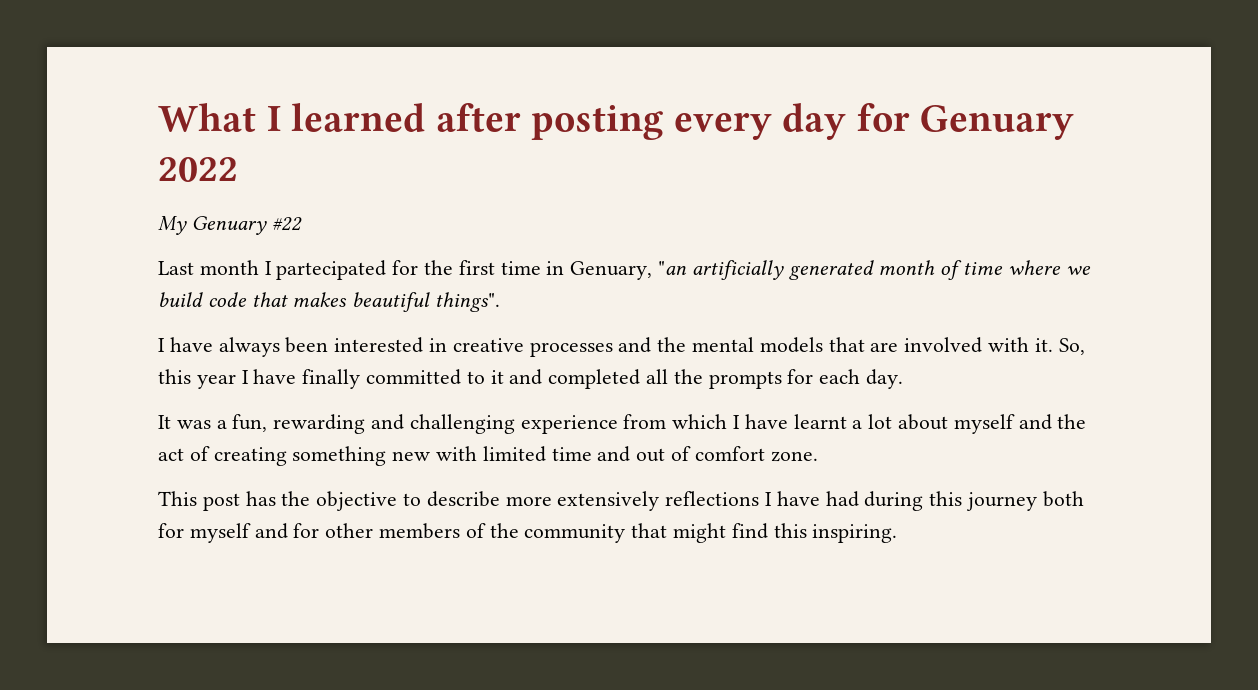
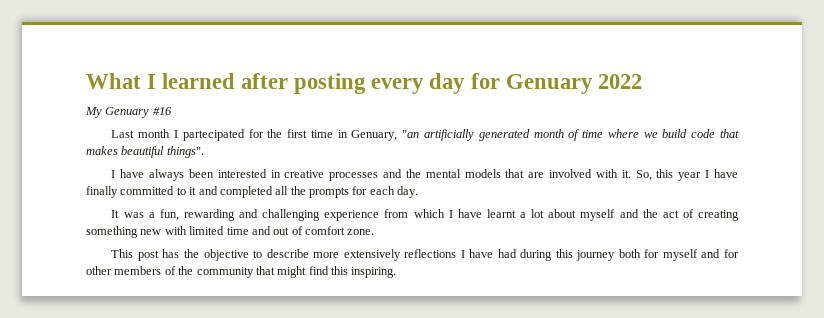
[271,217,302,231] #22 -> [152,107,172,115] #16

